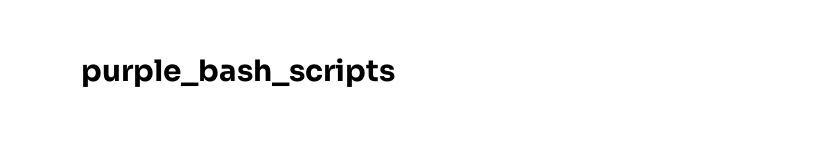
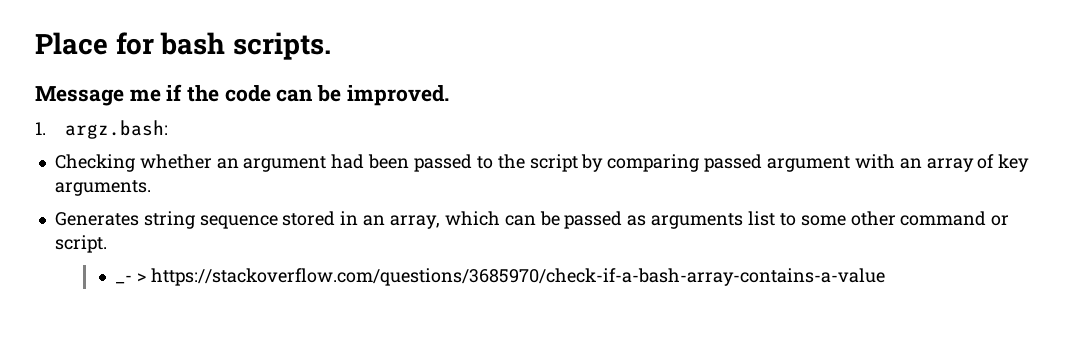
[81,58,395,87] purple_bash_scripts -> [35,32,331,60] [35,84,449,106] [35,120,169,139] [54,154,1030,172] [54,180,151,196] [54,211,1010,229] [54,235,107,253] [115,268,886,286] Place for bash scripts. // Message me if the code can be improved. // 1. argz.bash: // Checking whether an argument had been passed to the script by comparing passed argument with an array of key arguments. // Generates string sequence stored in an array, which can be passed as arguments list to some other command or script. // _- > https://stackoverflow.com/questions/3685970/check-if-a-bash-array-contains-a-value

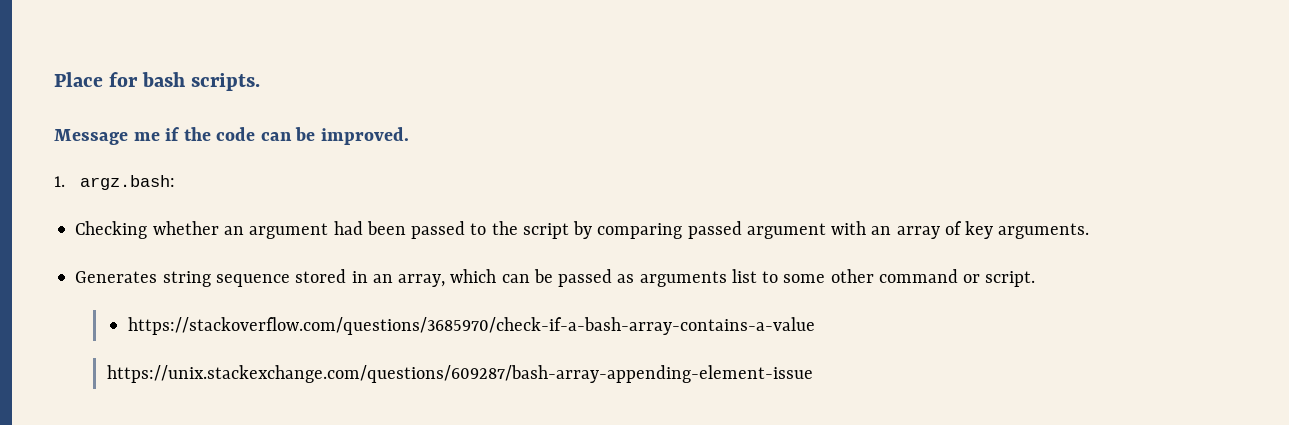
[115,273,147,284] _- > -> (1036, 279) none
(886, 277) none -> [106,365,813,383] // https://unix.stackexchange.com/questions/609287/bash-array-appending-element-issue

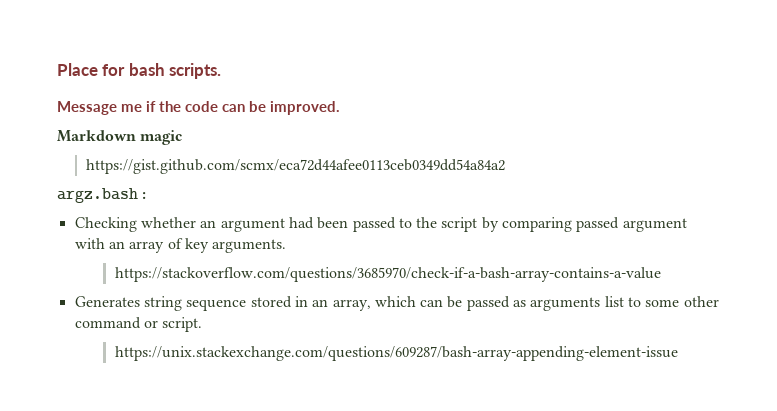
[54,175,176,190] 1. argz.bash: -> [57,130,183,145] [85,159,505,174] [57,188,147,203] Markdown magic // https://gist.github.com/scmx/eca72d44afee0113ceb0349dd54a84a2 // argz.bash :
(1090, 231) none -> [114,267,661,282] // https://stackoverflow.com/questions/3685970/check-if-a-bash-array-contains-a-value
[127,317,815,335] // https://stackoverflow.com/questions/3685970/check-if-a-bash-array-contains-a-value -> (203, 324) none

